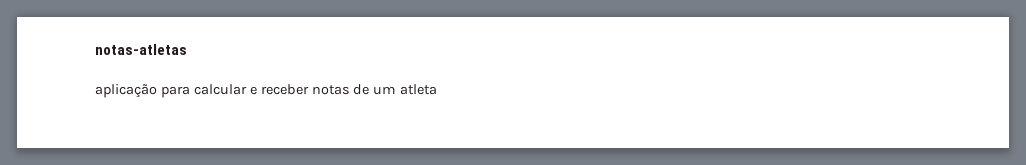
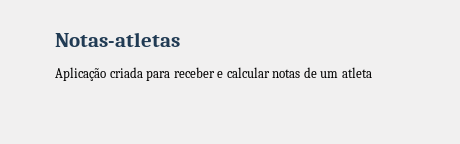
[95,44,187,55] [95,84,309,98] notas-atletas // aplicação para calcular e receber -> [55,32,180,47] [55,67,270,81] Notas-atletas // Aplicação criada para receber e calcular

